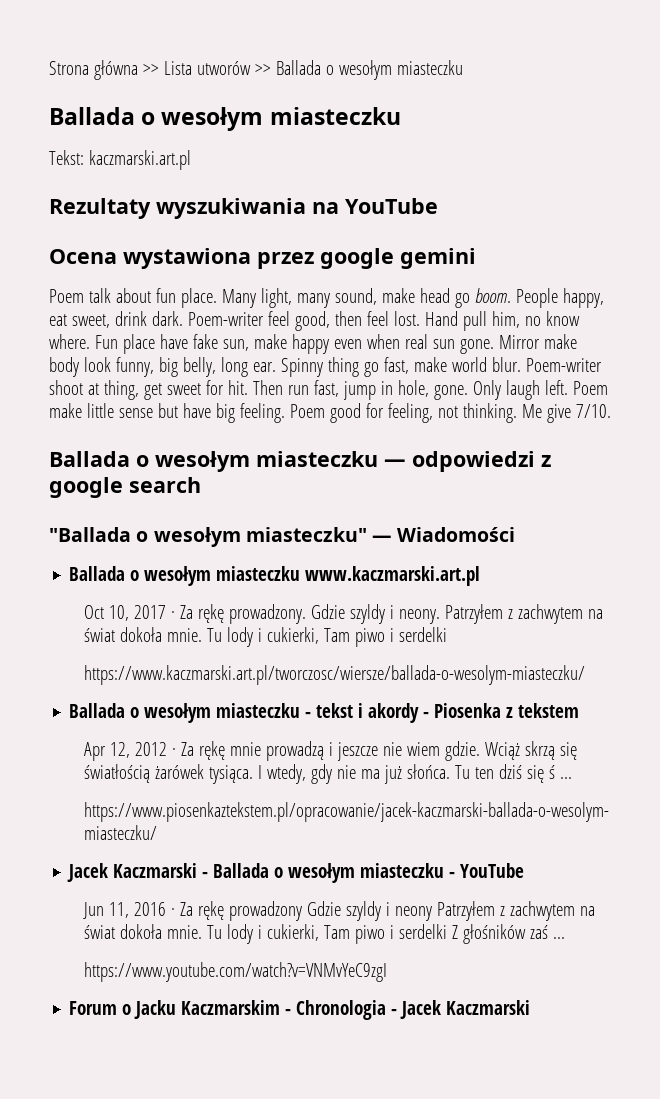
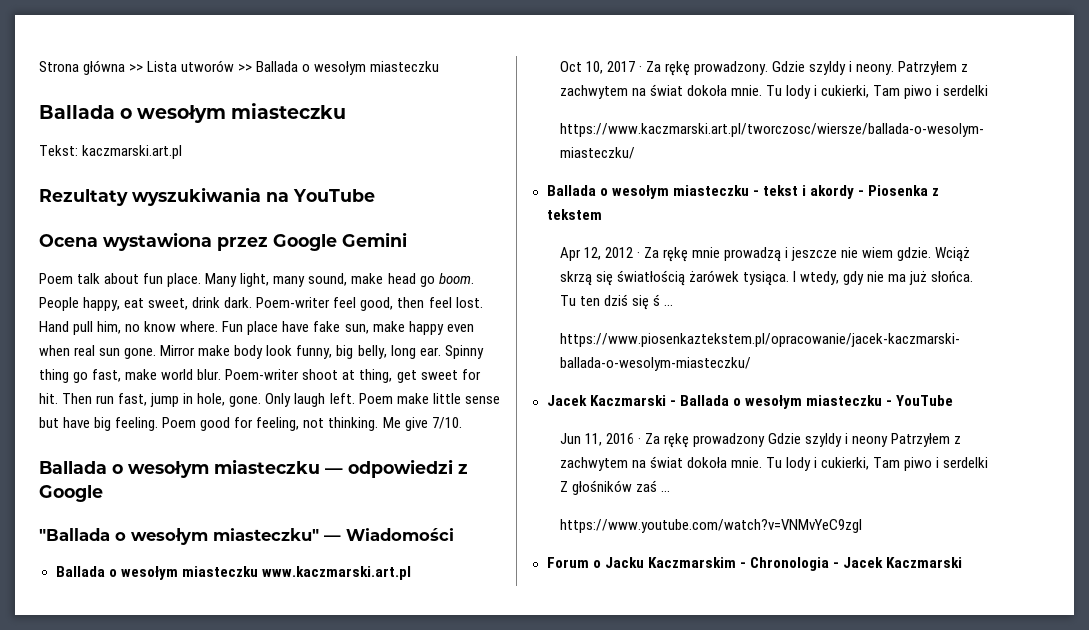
[320,248,476,269] google gemini -> [273,232,407,251] Google Gemini
[49,477,201,498] google search -> [39,485,103,502] Google

